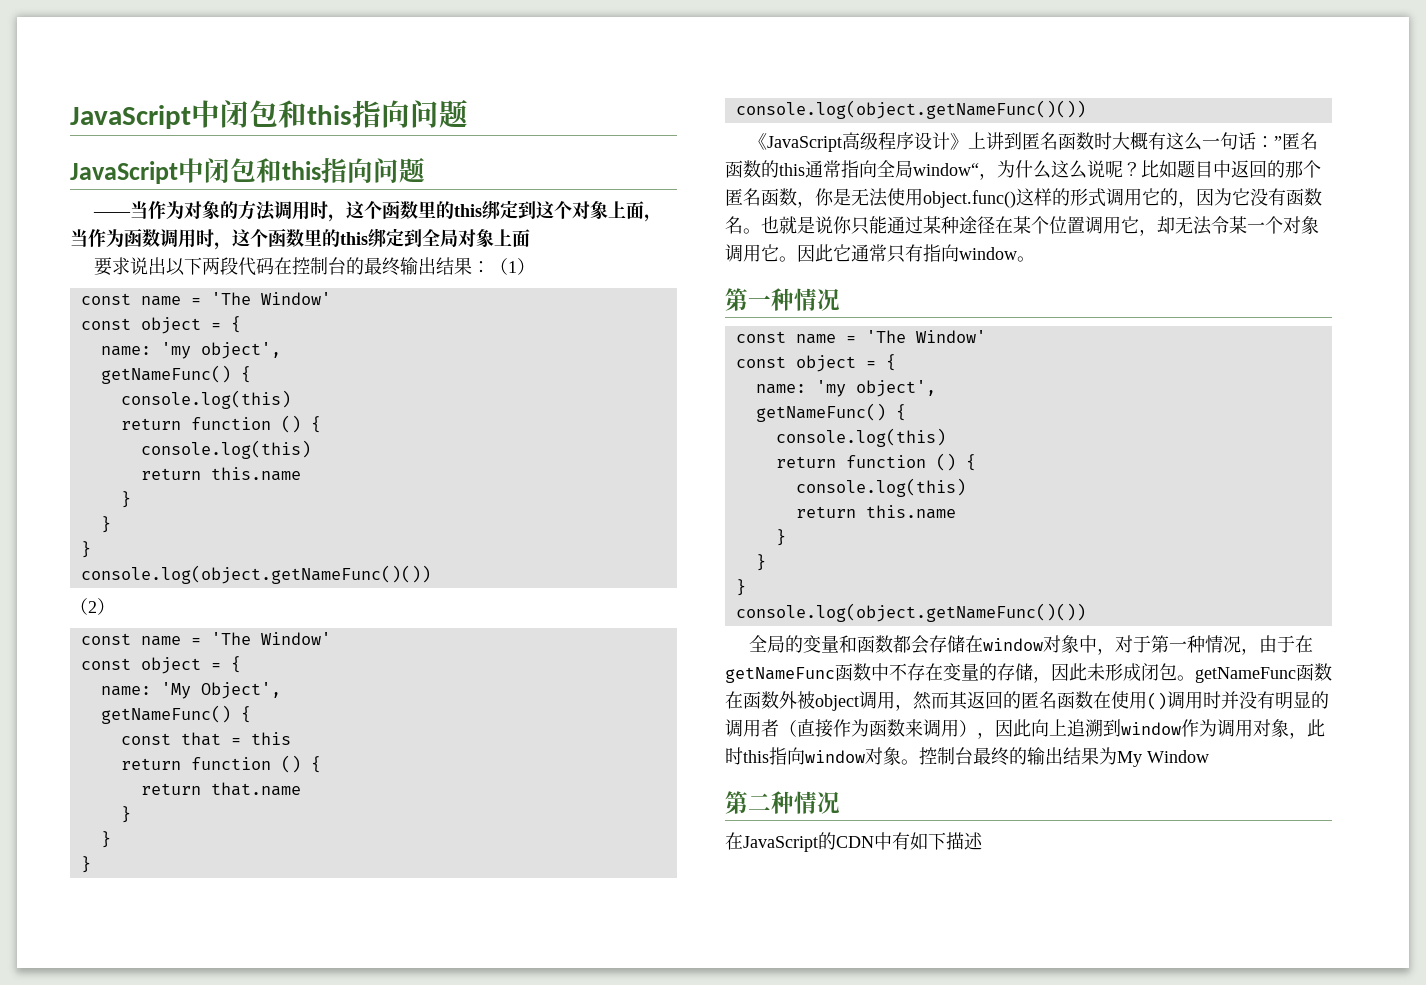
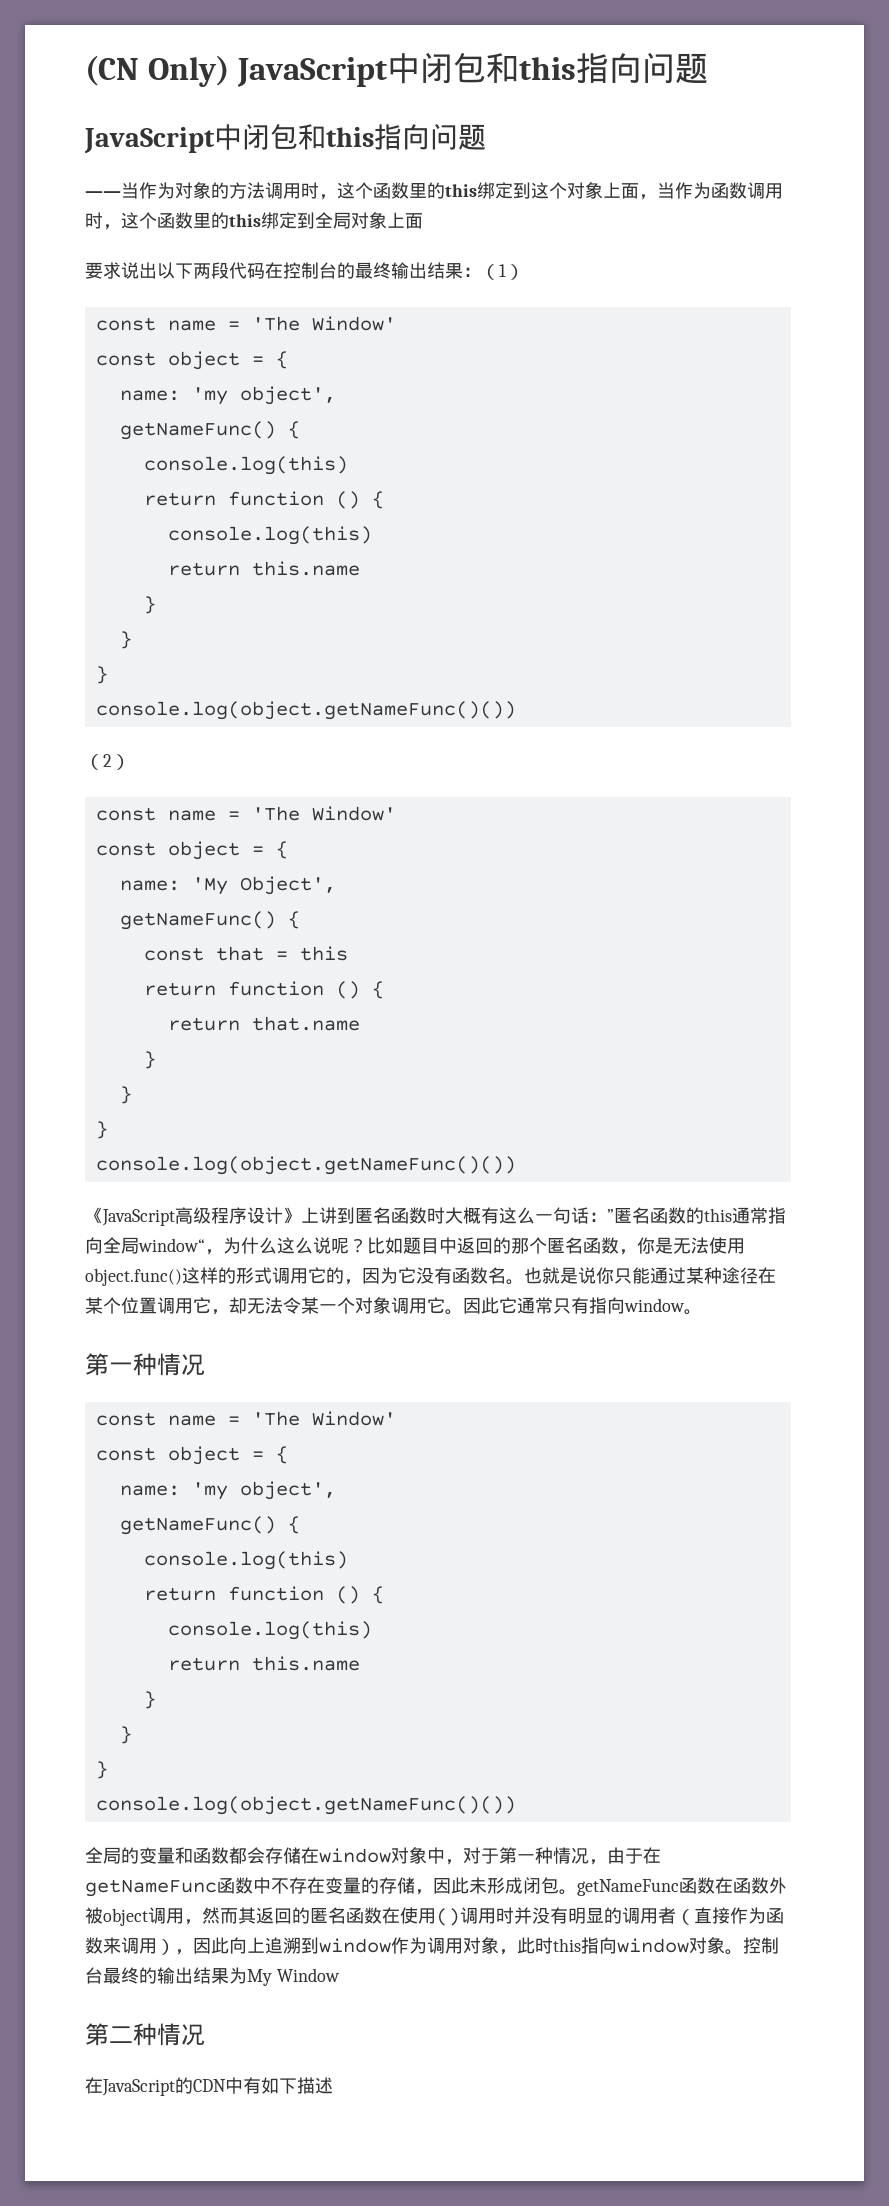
(70, 117) none -> [85,55,229,87] (CN Only)

